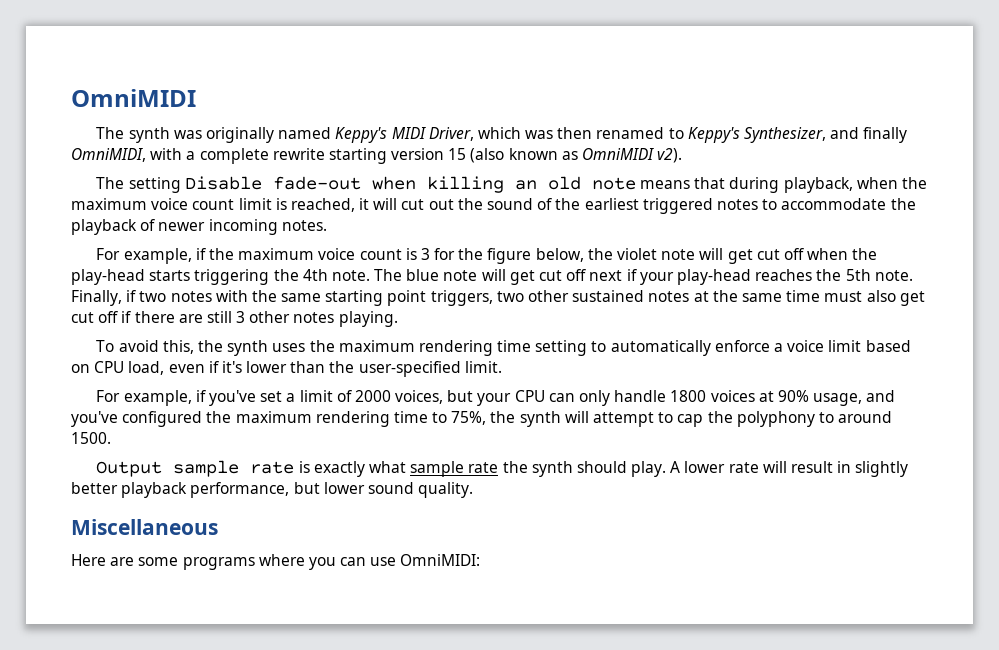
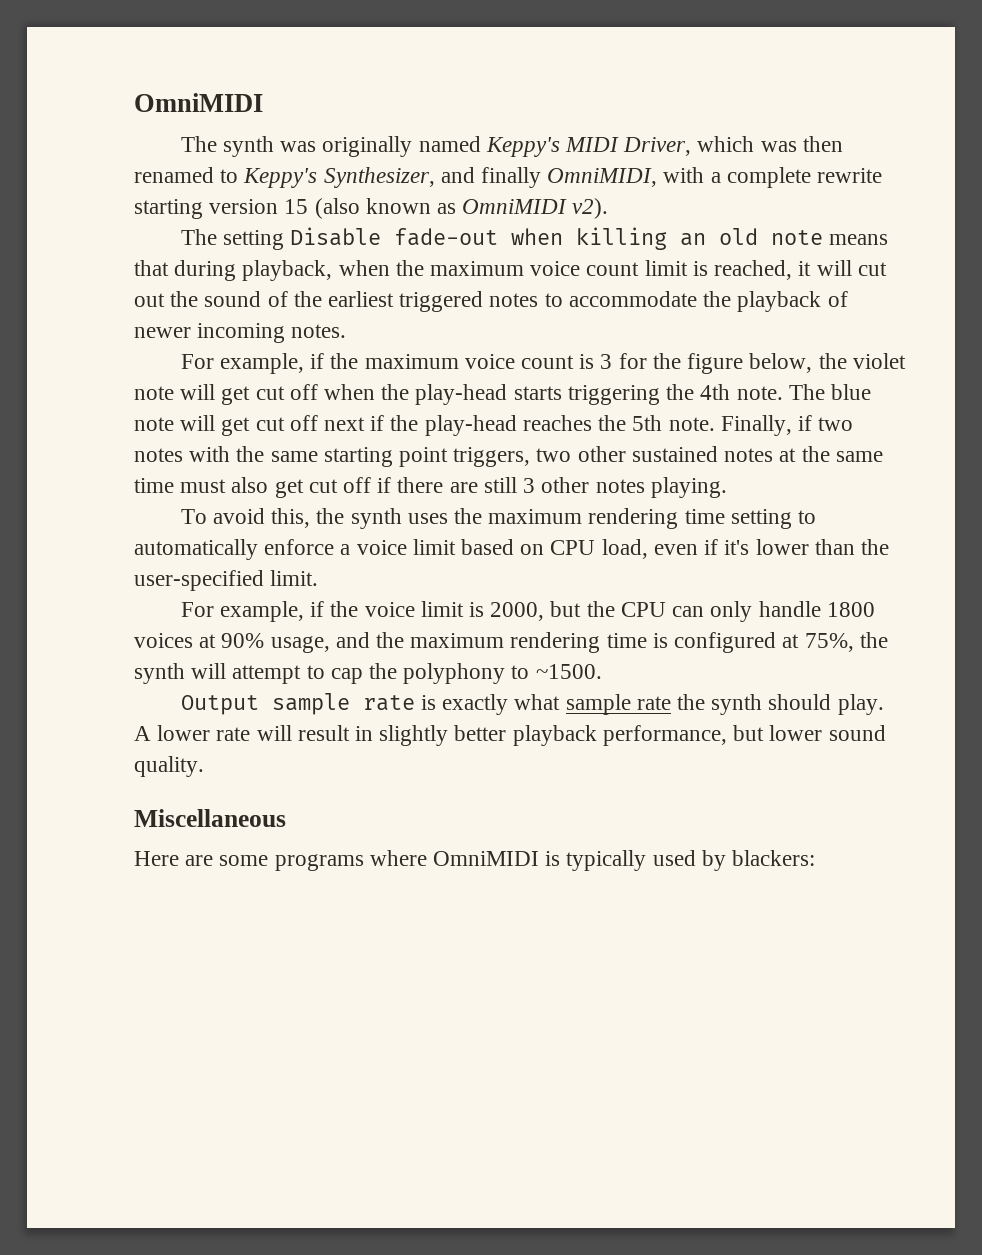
[639,272,674,285] your -> [390,415,419,431] the
[208,390,512,406] you've set a limit of 2000 voices, but your -> [330,601,615,621] the voice limit is 2000, but the
[71,411,448,427] you've configured the maximum rendering time to -> [376,632,800,653] the maximum rendering time is configured at
[838,411,893,423] [71,432,111,444] around 1500. -> [535,664,602,679] ~1500.
[308,554,481,570] you can use OmniMIDI: -> [433,850,816,871] OmniMIDI is typically used by blackers:

